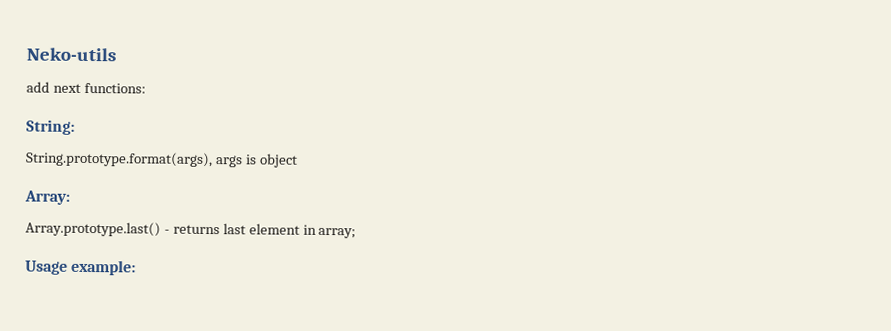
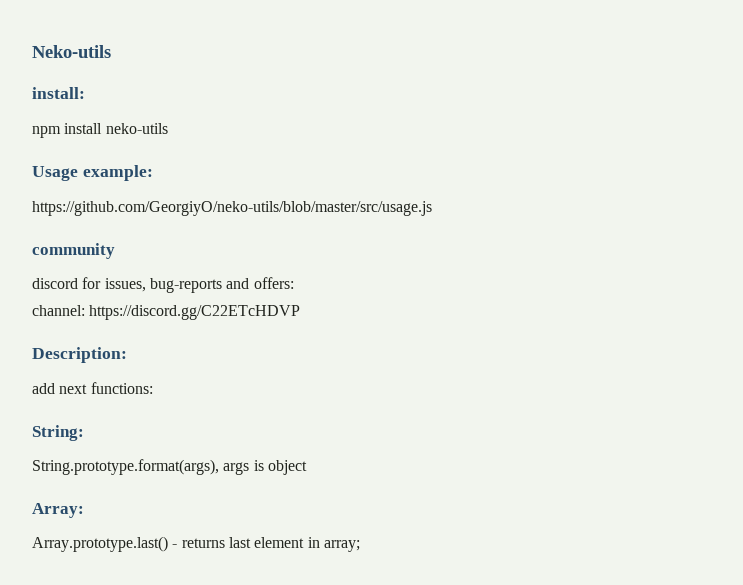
(116, 54) none -> [32,87,85,99] [32,123,168,138] [32,165,153,181] [32,201,432,216] [32,243,115,259] [32,277,294,293] [32,305,301,320] [32,347,127,363] // install: // npm install neko-utils // Usage example: // https://github.com/GeorgiyO/neko-utils/blob/master/src/usage.js // community // discord for issues, bug-reports and offers: // channel: https://discord.gg/C22ETcHDVP // Description:
[25,259,137,276] // Usage example: -> (360, 546) none

